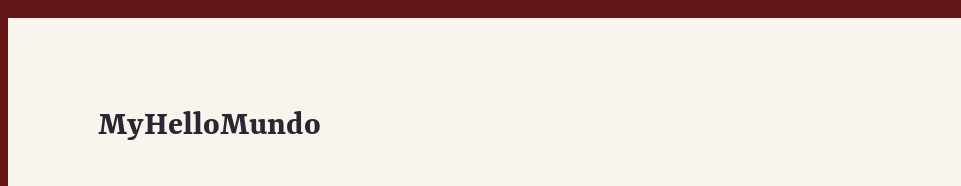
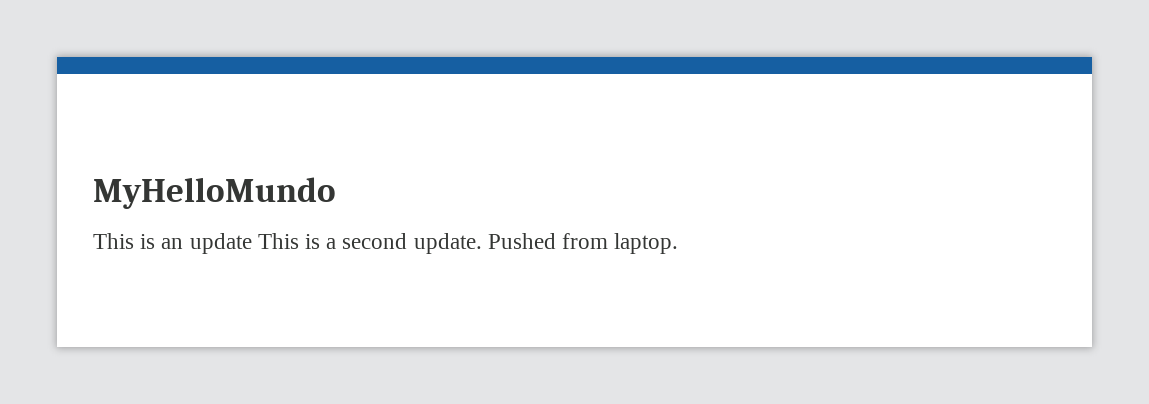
(321, 125) none -> [93,233,679,254] // This is an update This is a second update. Pushed from laptop.

